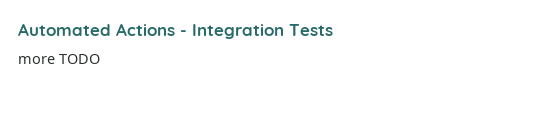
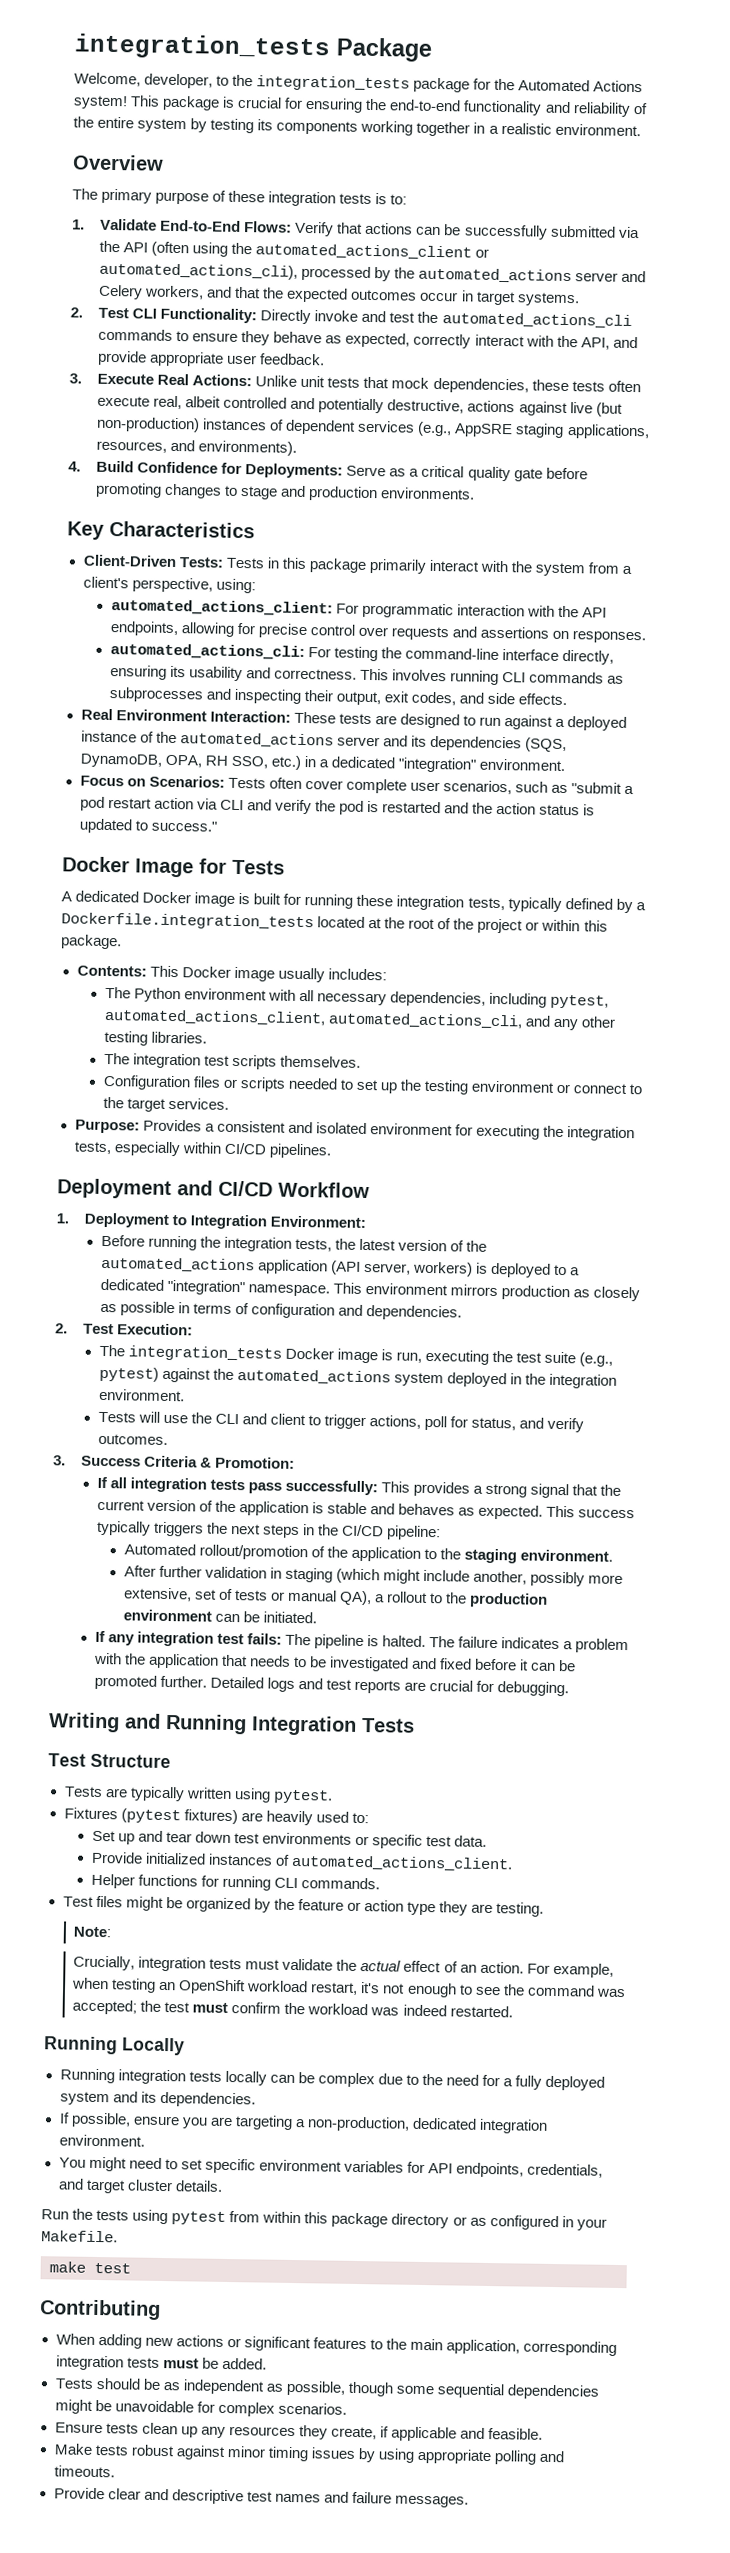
[18,23,333,39] [18,54,100,64] Automated Actions - Integration Tests // more TODO -> [74,33,433,62] [74,72,644,93] [73,95,648,117] [73,116,641,137] [72,154,164,171] [72,188,408,207] [72,218,640,240] [99,240,490,260] [99,262,647,284] [98,284,580,307] [70,307,632,328] [98,328,638,350] [97,350,326,367] [69,373,641,394] [97,395,623,417] [96,416,650,440] [96,439,298,456] [68,460,588,482] [95,482,476,502] [67,520,255,540] [82,554,633,577] [82,576,256,594] [110,599,607,619] [109,621,647,644] [109,643,614,665] [109,665,625,685] [108,686,568,706] [80,708,628,731] [80,730,567,753] [79,753,565,773] [79,775,635,795] [79,796,596,816] [78,818,217,834] [62,856,285,878] [61,890,646,914] [61,912,608,934] [61,934,122,950] [76,965,387,983] [104,986,610,1009] [103,1008,616,1031] [103,1030,207,1046] [103,1052,361,1070] [102,1074,643,1095] [102,1096,229,1112] [74,1119,636,1142] [73,1141,332,1159] [57,1178,370,1200] [56,1212,367,1230] [100,1234,488,1252] [100,1256,581,1278] [99,1278,641,1302] [99,1301,462,1321] [55,1323,194,1336] [98,1344,614,1367] [98,1366,618,1389] [98,1388,185,1402] [97,1411,585,1433] [97,1433,168,1445] [53,1455,296,1469] [96,1476,622,1499] [96,1499,636,1520] [95,1520,442,1541] [123,1543,614,1564] [123,1565,624,1587] [122,1587,549,1608] [122,1609,317,1624] [94,1630,630,1654] [93,1652,577,1672] [93,1674,570,1697] [48,1712,415,1736] [48,1753,171,1769] [63,1786,333,1804] [63,1807,369,1826] [91,1830,488,1849] [90,1851,513,1872] [90,1873,380,1891] [62,1895,545,1917] [73,1926,112,1938] [73,1955,614,1978] [72,1977,626,1998] [72,1999,513,2018] [44,2036,185,2056] [59,2068,606,2091] [59,2091,256,2108] [58,2112,548,2134] [58,2134,145,2147] [58,2156,604,2178] [57,2178,223,2194] [41,2208,607,2231] [41,2230,118,2243] [49,2261,131,2274] [39,2299,161,2320] [55,2333,618,2357] [55,2355,267,2371] [54,2377,599,2400] [54,2399,347,2417] [54,2422,544,2442] [53,2443,565,2465] [53,2465,115,2478] [53,2487,469,2508] integration_tests Package // Welcome, developer, to the integration_tests package for the Automated Actions system! This package is crucial for ensuring the end-to-end functionality and reliability of the entire system by testing its components working together in a realistic environment. // Overview // The primary purpose of these integration tests is to: // 1. Validate End-to-End Flows: Verify that actions can be successfully submitted via the API (often using the automated_actions_client or automated_actions_cli), processed by the automated_actions server and Celery workers, and that the expected outcomes occur in target systems. // 2. Test CLI Functionality: Directly invoke and test the automated_actions_cli commands to ensure they behave as expected, correctly interact with the API, and provide appropriate user feedback. // 3. Execute Real Actions: Unlike unit tests that mock dependencies, these tests often execute real, albeit controlled and potentially destructive, actions against live (but non-production) instances of dependent services (e.g., AppSRE staging applications, resources, and environments). // 4. Build Confidence for Deployments: Serve as a critical quality gate before promoting changes to stage and production environments. // Key Characteristics // Client-Driven Tests: Tests in this package primarily interact with the system from a client's perspective, using: // automated_actions_client: For programmatic interaction with the API endpoints, allowing for precise control over requests and assertions on responses. // automated_actions_cli: For testing the command-line interface directly, ensuring its usability and correctness. This involves running CLI commands as subprocesses and inspecting their output, exit codes, and side effects. // Real Environment Interaction: These tests are designed to run against a deployed instance of the automated_actions server and its dependencies (SQS, DynamoDB, OPA, RH SSO, etc.) in a dedicated "integration" environment. // Focus on Scenarios: Tests often cover complete user scenarios, such as "submit a pod restart action via CLI and verify the pod is restarted and the action status is updated to success." // Docker Image for Tests // A dedicated Docker image is built for running these integration tests, typically defined by a Dockerfile.integration_tests located at the root of the project or within this package. // Contents: This Docker image usually includes: // The Python environment with all necessary dependencies, including pytest, automated_actions_client, automated_actions_cli, and any other testing libraries. // The integration test scripts themselves. // Configuration files or scripts needed to set up the testing environment or connect to the target services. // Purpose: Provides a consistent and isolated environment for executing the integration tests, especially within CI/CD pipelines. // Deployment and CI/CD Workflow // 1. Deployment to Integration Environment: // Before running the integration tests, the latest version of the automated_actions application (API server, workers) is deployed to a dedicated "integration" namespace. This environment mirrors production as closely as possible in terms of configuration and dependencies. // 2. Test Execution: // The integration_tests Docker image is run, executing the test suite (e.g., pytest) against the automated_actions system deployed in the integration environment. // Tests will use the CLI and client to trigger actions, poll for status, and verify outcomes. // 3. Success Criteria & Promotion: // If all integration tests pass successfully: This provides a strong signal that the current version of the application is stable and behaves as expected. This success typically triggers the next steps in the CI/CD pipeline: // Automated rollout/promotion of the application to the staging environment. // After further validation in staging (which might include another, possibly more extensive, set of tests or manual QA), a rollout to the production environment can be initiated. // If any integration test fails: The pipeline is halted. The failure indicates a problem with the application that needs to be investigated and fixed before it can be promoted further. Detailed logs and test reports are crucial for debugging. // Writing and Running Integration Tests // Test Structure // Tests are typically written using pytest. // Fixtures (pytest fixtures) are heavily used to: // Set up and tear down test environments or specific test data. // Provide initialized instances of automated_actions_client. // Helper functions for running CLI commands. // Test files might be organized by the feature or action type they are testing. // Note: // Crucially, integration tests must validate the actual effect of an action. For example, when testing an OpenShift workload restart, it's not enough to see the command was accepted; the test must confirm the workload was indeed restarted. // Running Locally // Running integration tests locally can be complex due to the need for a fully deployed system and its dependencies. // If possible, ensure you are targeting a non-production, dedicated integration environment. // You might need to set specific environment variables for API endpoints, credentials, and target cluster details. // Run the tests using pytest from within this package directory or as configured in your Makefile. // make test // Contributing // When adding new actions or significant features to the main application, corresponding integration tests must be added. // Tests should be as independent as possible, though some sequential dependencies might be unavoidable for complex scenarios. // Ensure tests clean up any resources they create, if applicable and feasible. // Make tests robust against minor timing issues by using appropriate polling and timeouts. // Provide clear and descriptive test names and failure messages.

